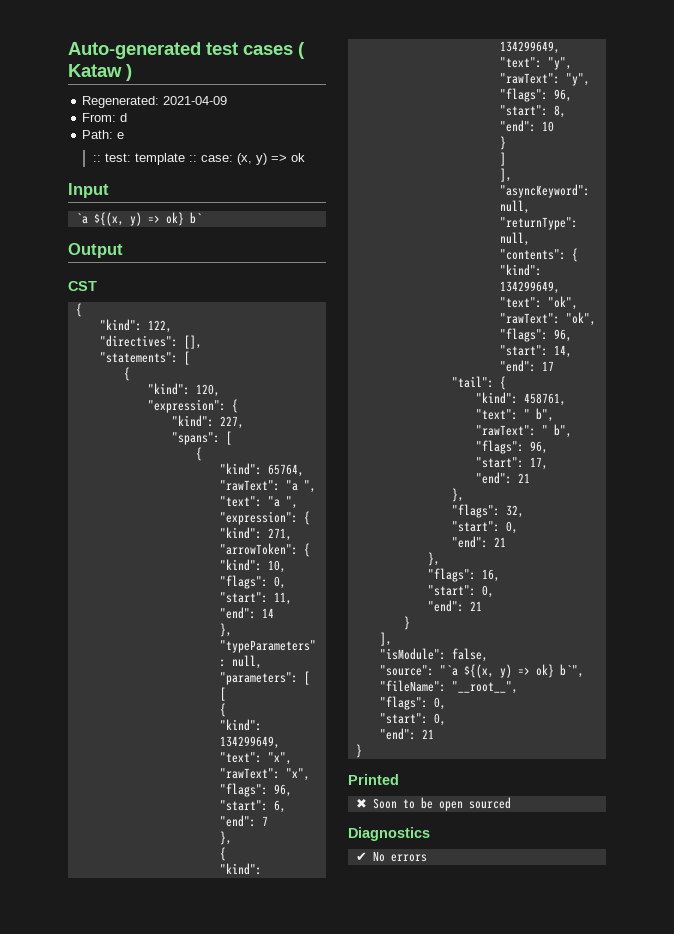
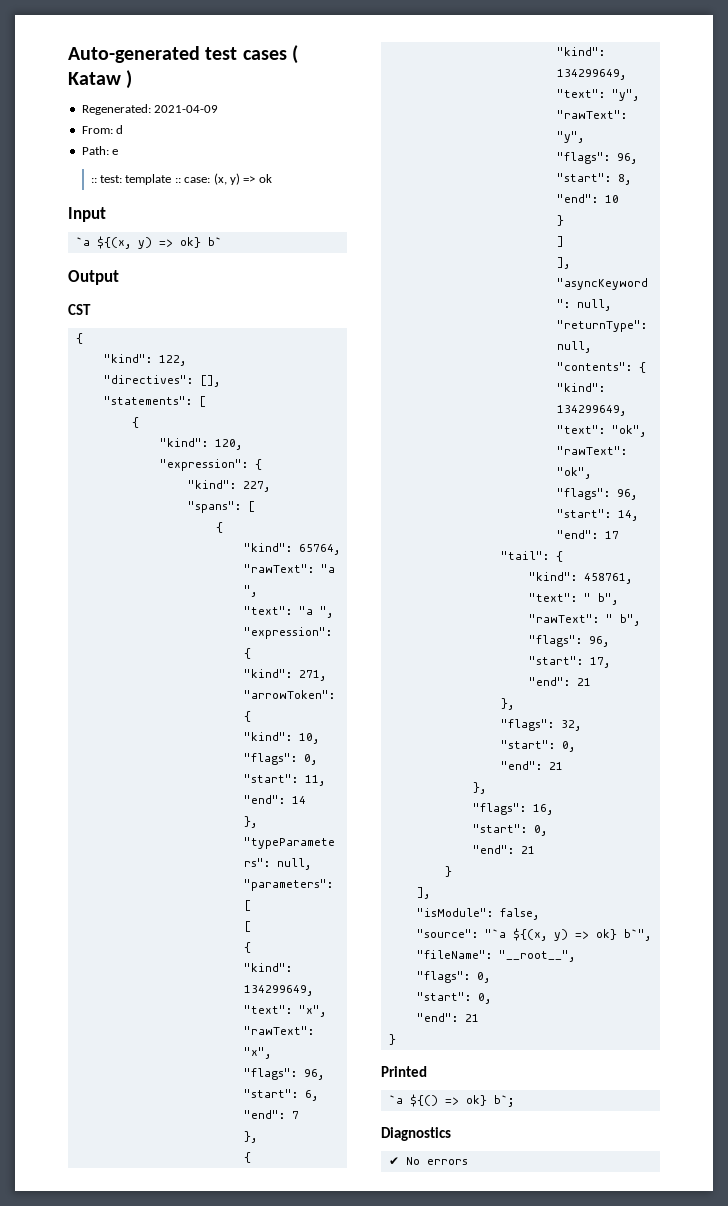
[355,797,511,811] ✖ Soon to be open sourced -> [388,1094,514,1107] `a ${() => ok} b`;

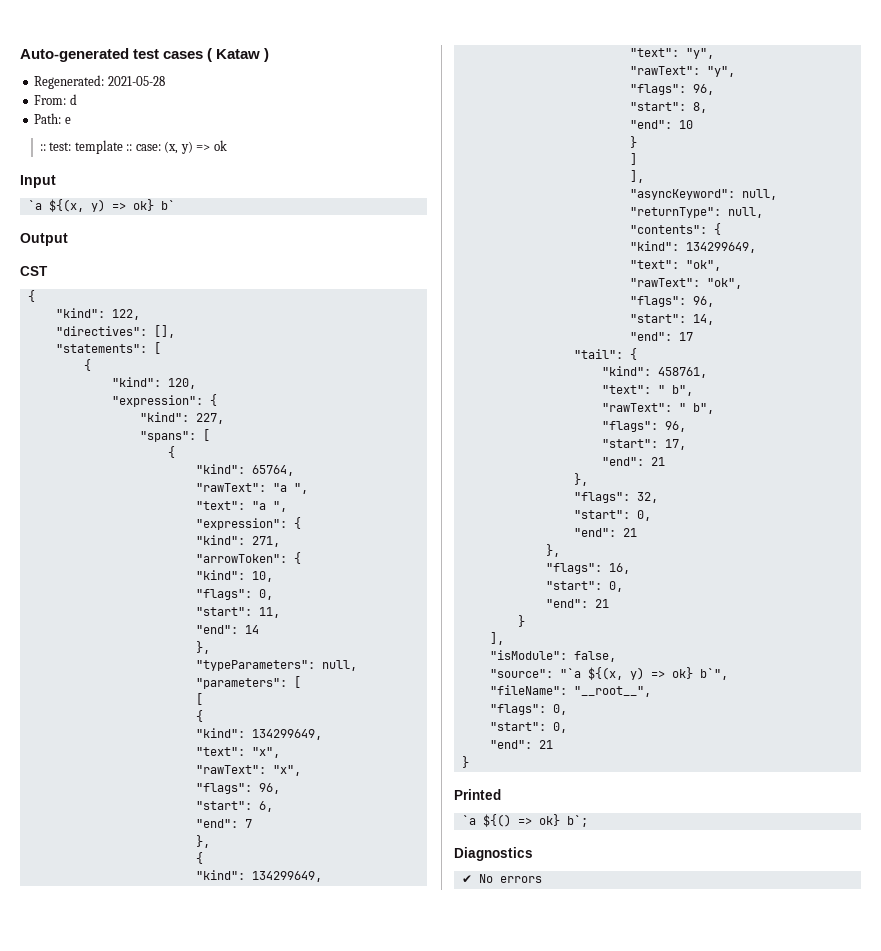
[154,105,219,113] 2021-04-09 -> [107,76,165,86] 2021-05-28

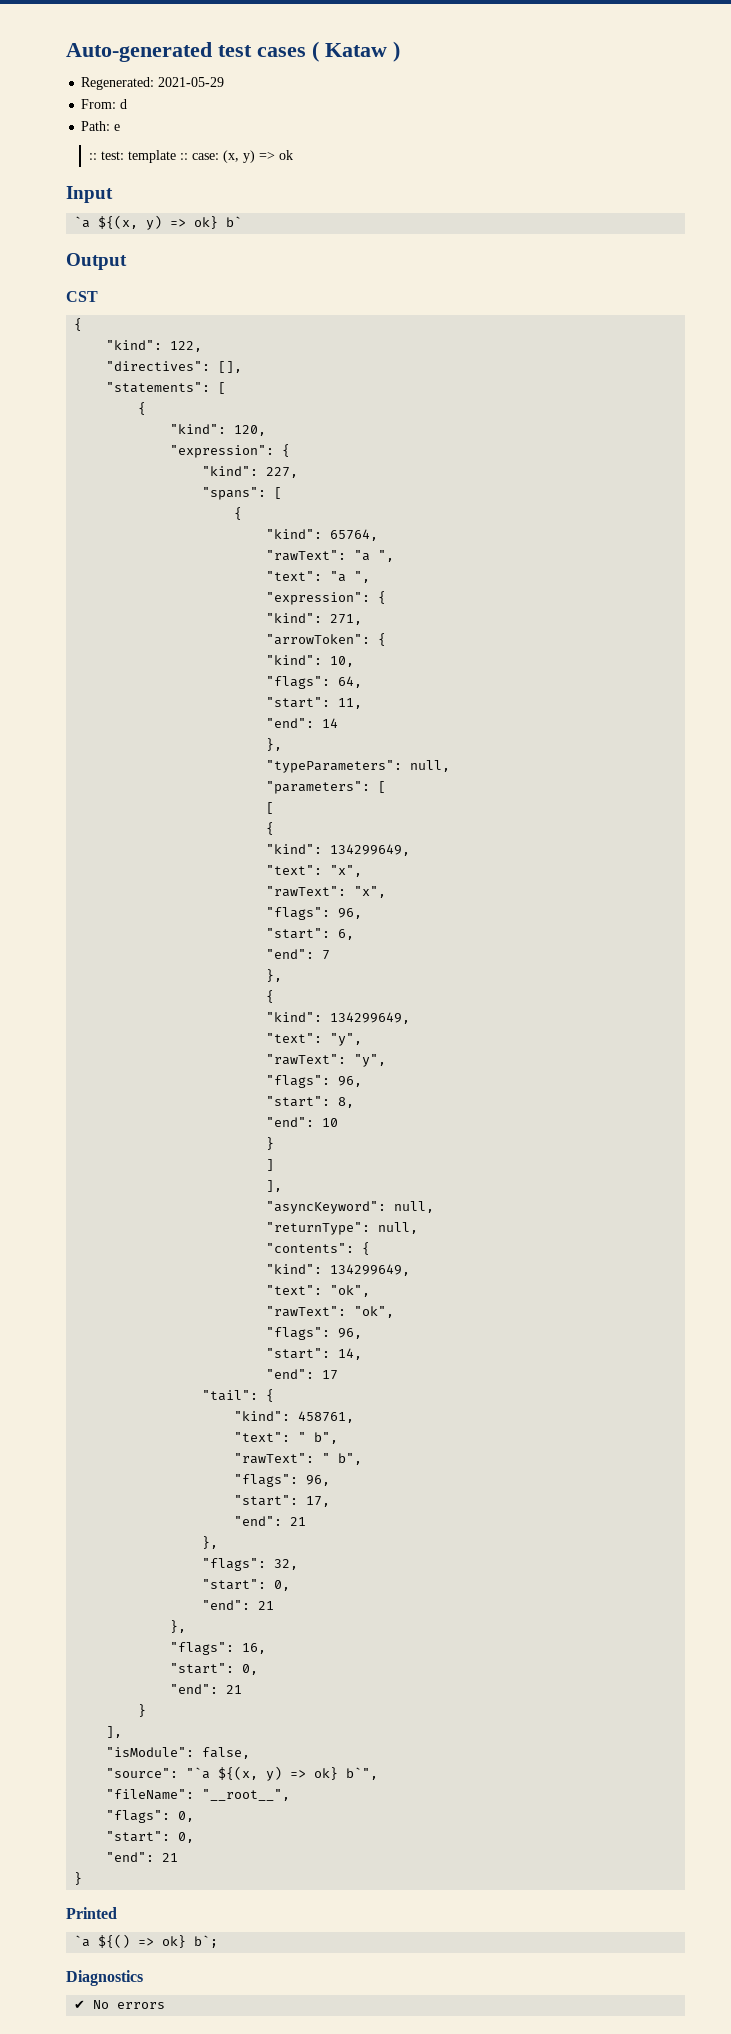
[107,76,165,86] 2021-05-28 -> [158,77,225,87] 2021-05-29
[258,589,273,600] 0, -> [338,676,363,688] 64,

